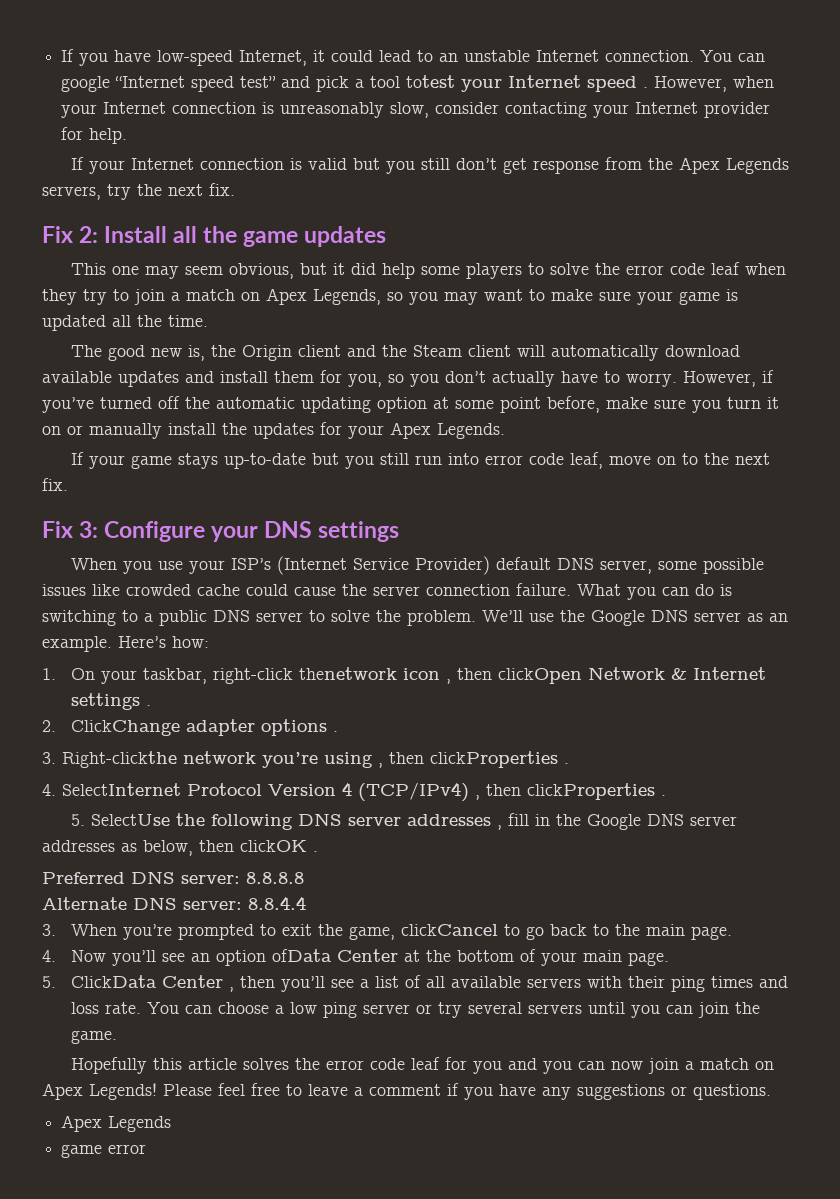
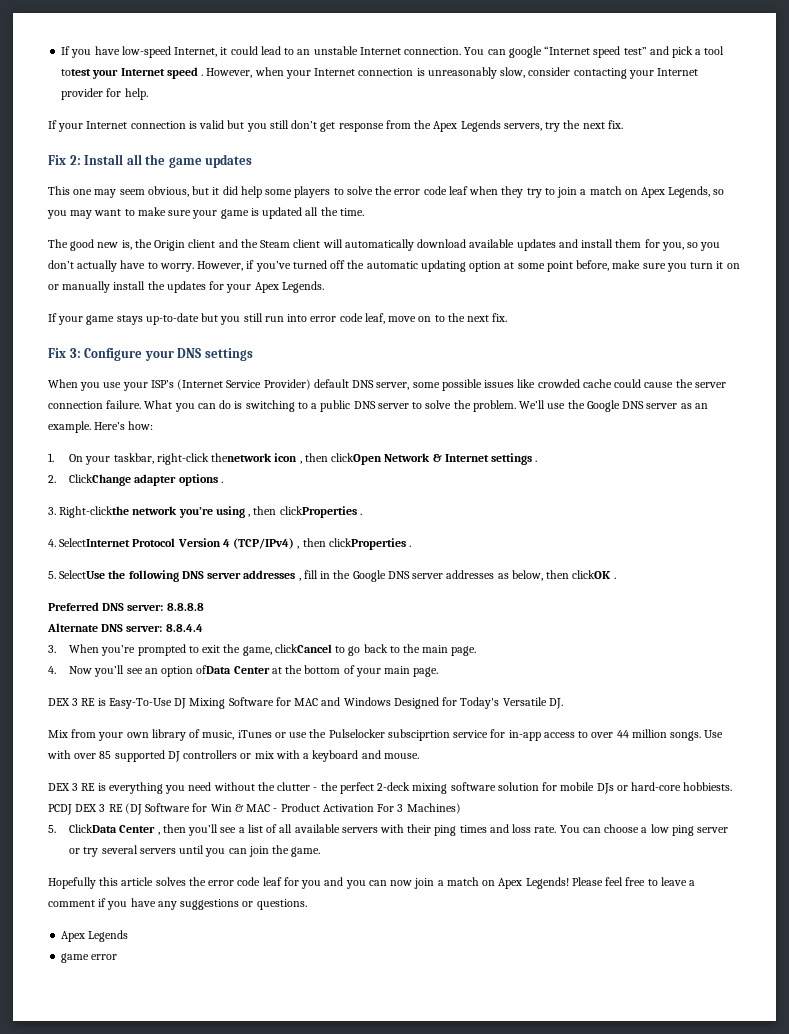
(670, 959) none -> [48,697,563,709] [48,729,724,741] [47,750,419,762] [48,782,733,794] [48,803,461,815] // DEX 3 RE is Easy-To-Use DJ Mixing Software for MAC and Windows Designed for Today's Versatile DJ. // Mix from your own library of music, iTunes or use the Pulselocker subsciprtion service for in-app access to over 44 million songs. Use with over 85 supported DJ controllers or mix with a keyboard and mouse. // DEX 3 RE is everything you need without the clutter - the perfect 2-deck mixing software solution for mobile DJs or hard-core hobbiests. PCDJ DEX 3 RE (DJ Software for Win & MAC - Product Activation For 3 Machines)

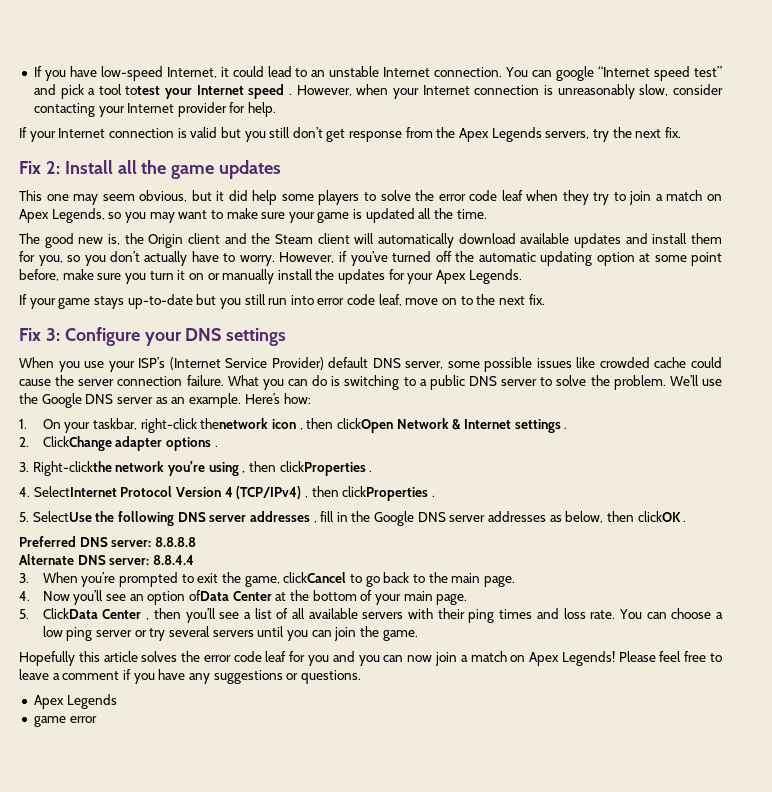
[48,697,563,709] [48,729,724,741] [47,750,419,762] [48,782,733,794] [48,803,461,815] // DEX 3 RE is Easy-To-Use DJ Mixing Software for MAC and Windows Designed for Today's Versatile DJ. // Mix from your own library of music, iTunes or use the Pulselocker subsciprtion service for in-app access to over 44 million songs. Use with over 85 supported DJ controllers or mix with a keyboard and mouse. // DEX 3 RE is everything you need without the clutter - the perfect 2-deck mixing software solution for mobile DJs or hard-core hobbiests. PCDJ DEX 3 RE (DJ Software for Win & MAC - Product Activation For 3 Machines) -> (468, 599) none

